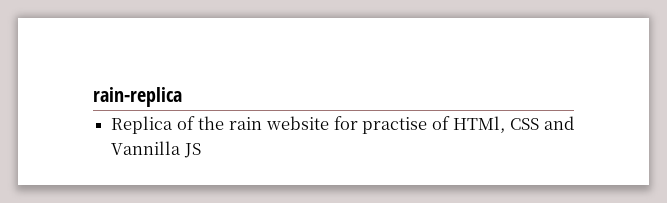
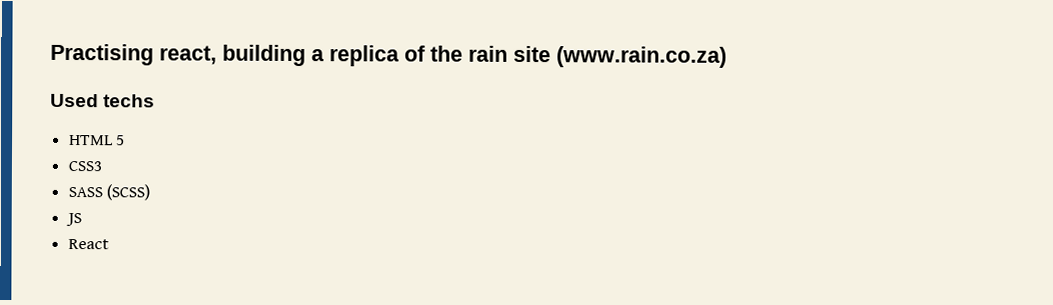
[93,87,182,107] [111,116,574,134] [111,141,182,155] rain-replica // Replica of the rain website for practise of HTMl, CSS and Vannilla -> [50,43,727,68] [50,93,156,108] [68,134,126,146] [67,160,102,172] [67,184,151,201] Practising react, building a replica of the rain site (www.rain.co.za) // Used techs // HTML 5 // CSS3 // SASS (SCSS) //
(201, 150) none -> [67,238,109,250] // React

